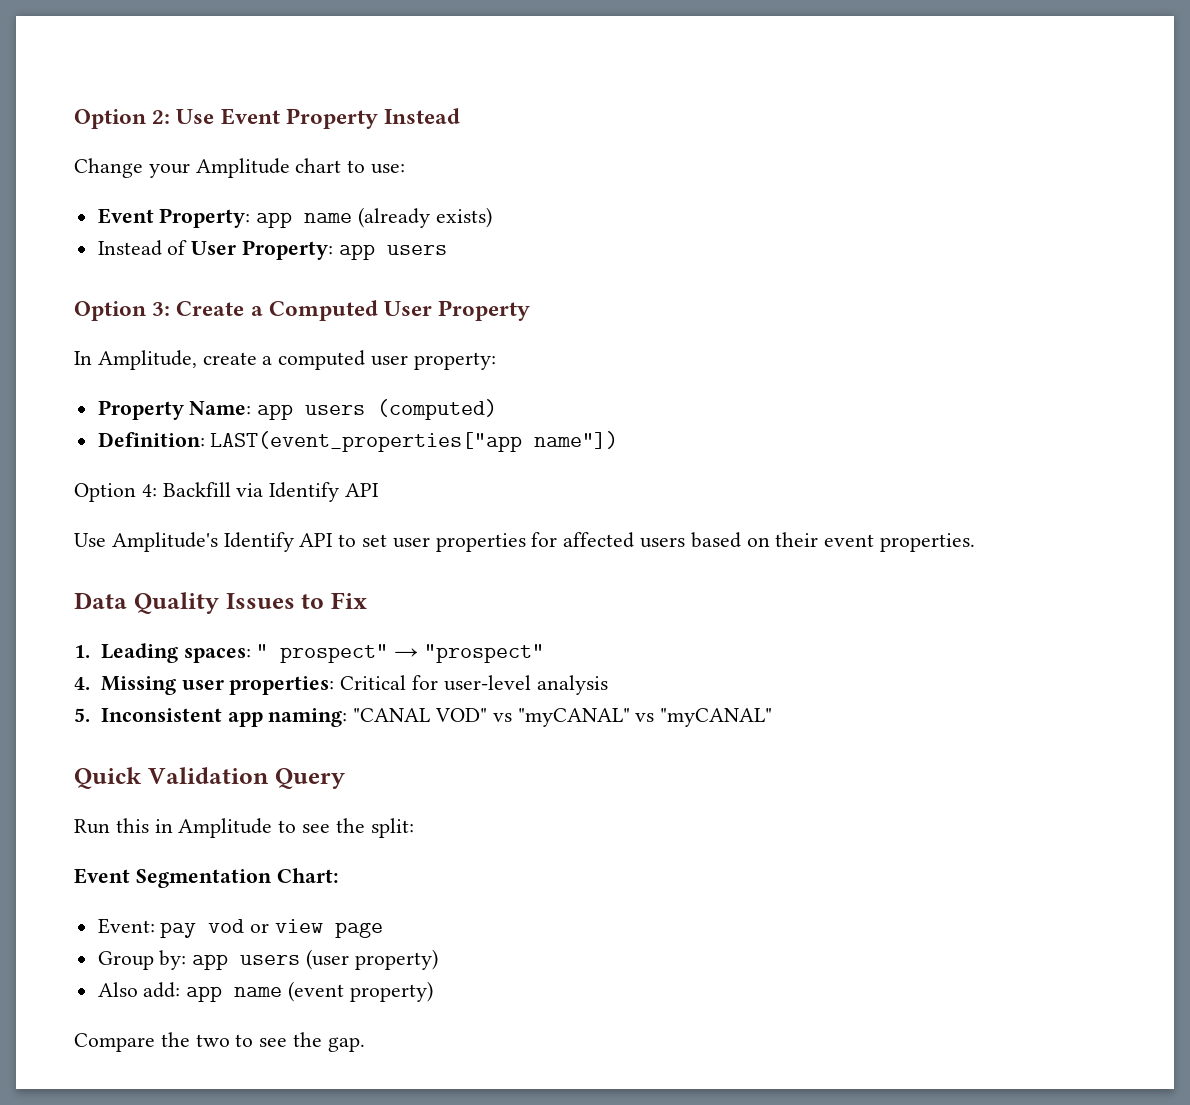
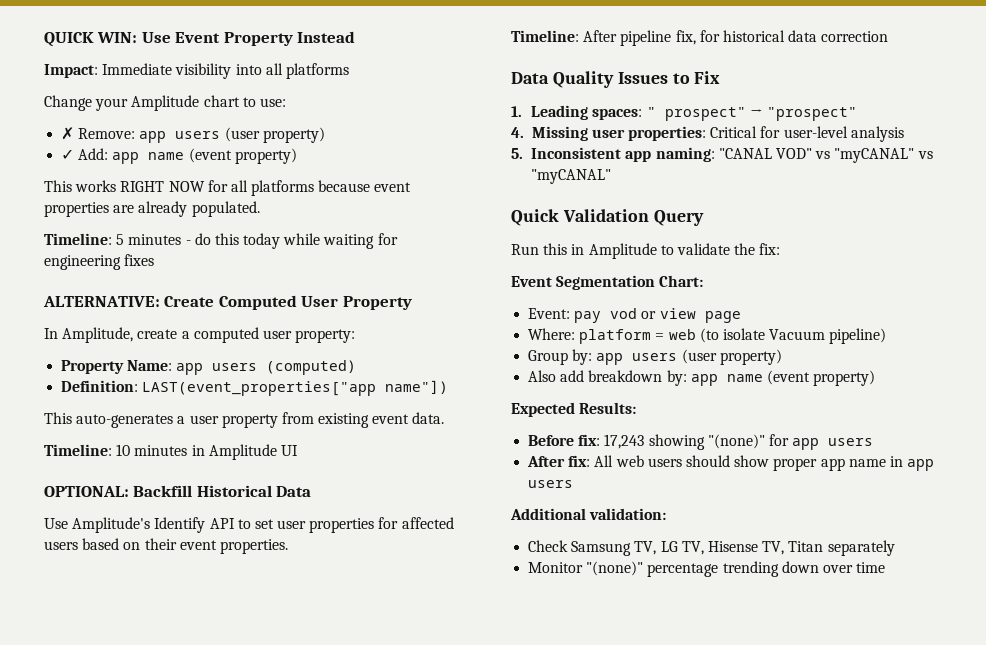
[74,109,171,129] Option 2: -> [44,32,138,47] QUICK WIN:
(461, 116) none -> [44,63,349,79] // Impact: Immediate visibility into all platforms
[97,207,492,228] [97,240,447,260] [74,301,263,321] Event Property: app name (already exists) // Instead of User Property: app users // Option 3: Create a -> [61,127,325,143] [61,148,297,164] [44,180,412,196] [44,201,260,217] [44,233,398,249] [44,254,155,270] [43,296,215,307] ✗ Remove: app users (user property) // ✓ Add: app name (event property) // This works RIGHT NOW for all platforms because event properties are already populated. // Timeline: 5 minutes - do this today while waiting for engineering fixes // ALTERNATIVE: Create
[74,482,380,502] Option 4: Backfill via Identify API -> [44,412,445,428] [44,444,298,460] [44,485,312,497] This auto-generates a user property from existing event data. // Timeline: 10 minutes in Amplitude UI // OPTIONAL: Backfill Historical Data
(976, 542) none -> [511,30,889,46] // Timeline: After pipeline fix, for historical data correction
[302,818,414,838] see the split: -> [676,243,781,255] validate the fix:
(384, 930) none -> [528,328,887,344] // Where: platform = web (to isolate Vacuum pipeline)
[143,981,433,1002] [74,1032,365,1052] add: app name (event property) // Compare the two to see the gap. -> [560,370,876,386] [511,402,637,417] [528,434,874,450] [527,455,935,471] [528,480,574,488] [510,508,667,520] [528,540,895,556] [528,561,886,577] add breakdown by: app name (event property) // Expected Results: // Before fix: 17,243 showing "(none)" for app users // After fix: All web users should show proper app name in app users // Additional validation: // Check Samsung TV, LG TV, Hisense TV, Titan separately // Monitor "(none)" percentage trending down over time

